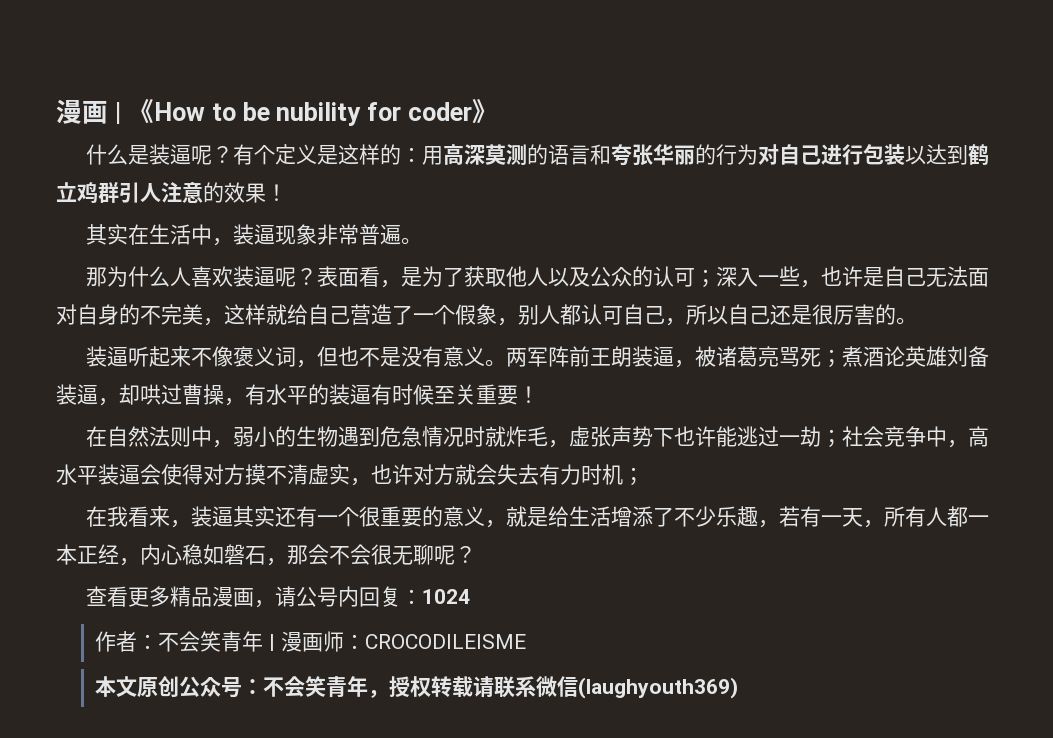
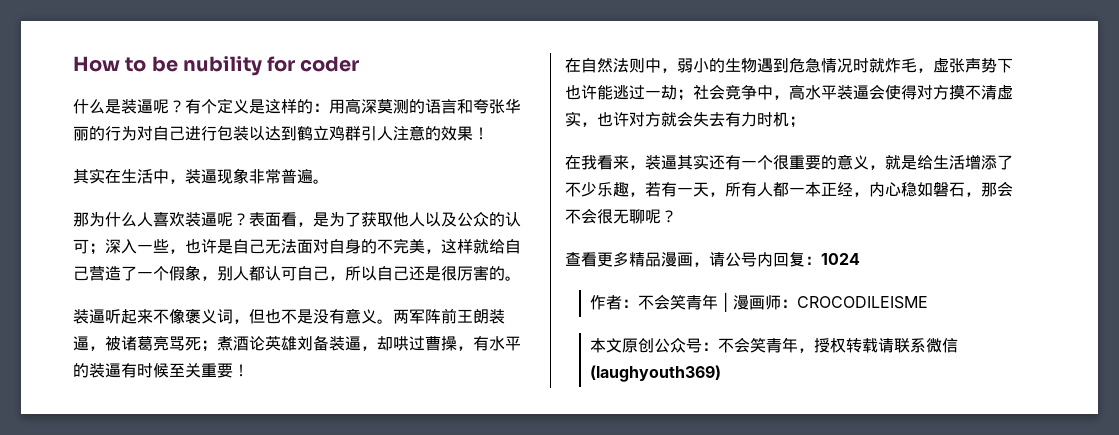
[56,99,154,124] 漫画 | 《 -> (73, 64) none
[472,99,499,124] 》 -> (360, 64) none

